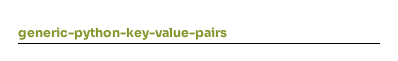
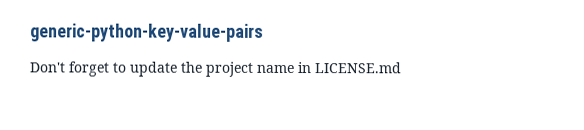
(227, 33) none -> [29,61,402,77] // Don't forget to update the project name in LICENSE.md

